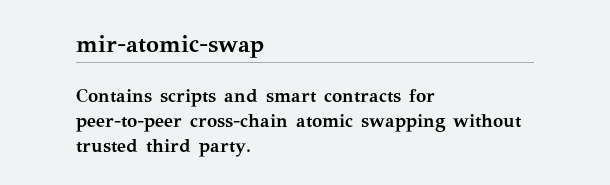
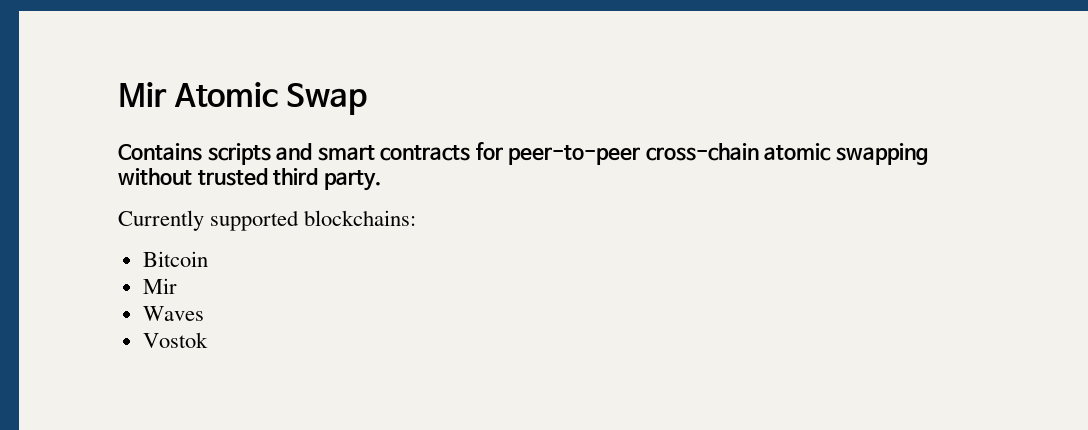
[76,35,264,58] mir-atomic-swap -> [118,82,368,115] Mir Atomic Swap
(251, 149) none -> [118,210,417,231] [142,251,208,267] [142,278,177,294] [142,306,204,321] [142,332,208,348] // Currently supported blockchains: // Bitcoin // Mir // Waves // Vostok

